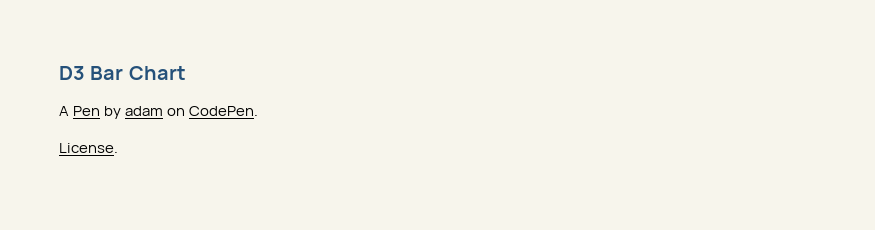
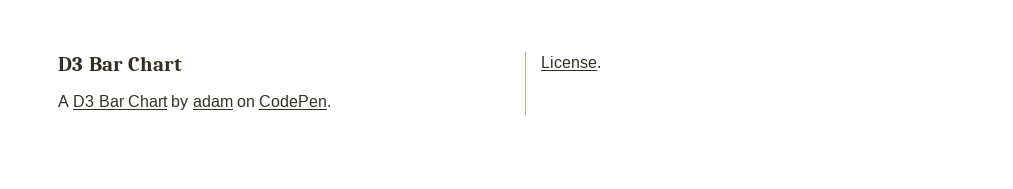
[73,106,101,116] Pen -> [73,95,168,107] D3 Bar Chart

